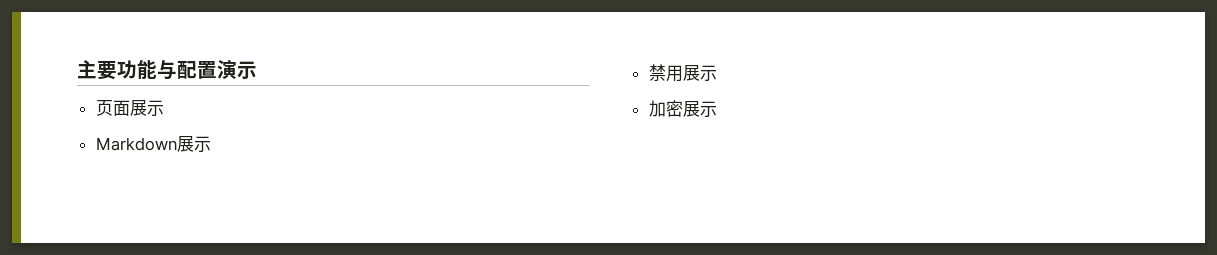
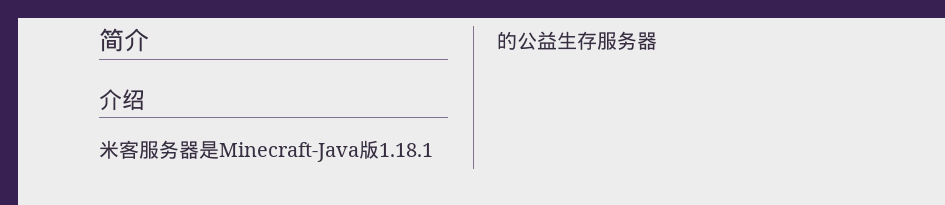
[77,60,257,80] [95,100,164,116] [95,136,211,152] [648,64,717,82] [648,100,717,117] 主要功能与配置演示 // 页面展示 // Markdown展示 // 禁用展示 // 加密展示 -> [99,28,149,52] [99,89,145,111] [99,140,433,162] [497,31,657,50] 简介 // 介绍 // 米客服务器是Minecraft-Java版1.18.1的公益生存服务器

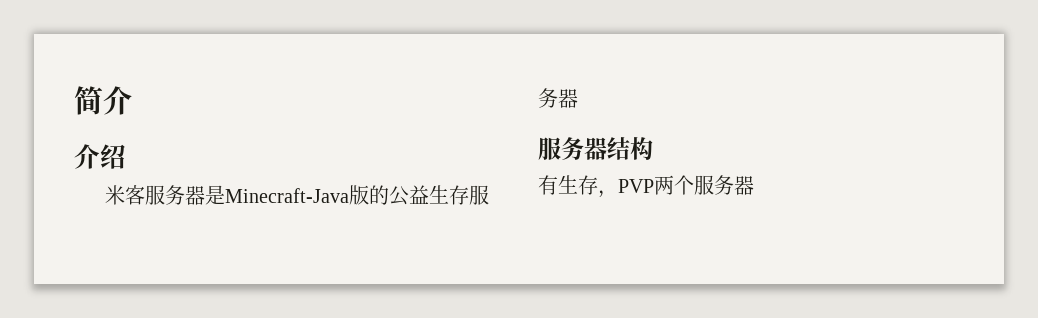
[379,143,433,157] 1.18.1 -> (370, 195) none
(657, 41) none -> [538,137,653,160] [538,175,754,198] // 服务器结构 // 有生存，PVP两个服务器

